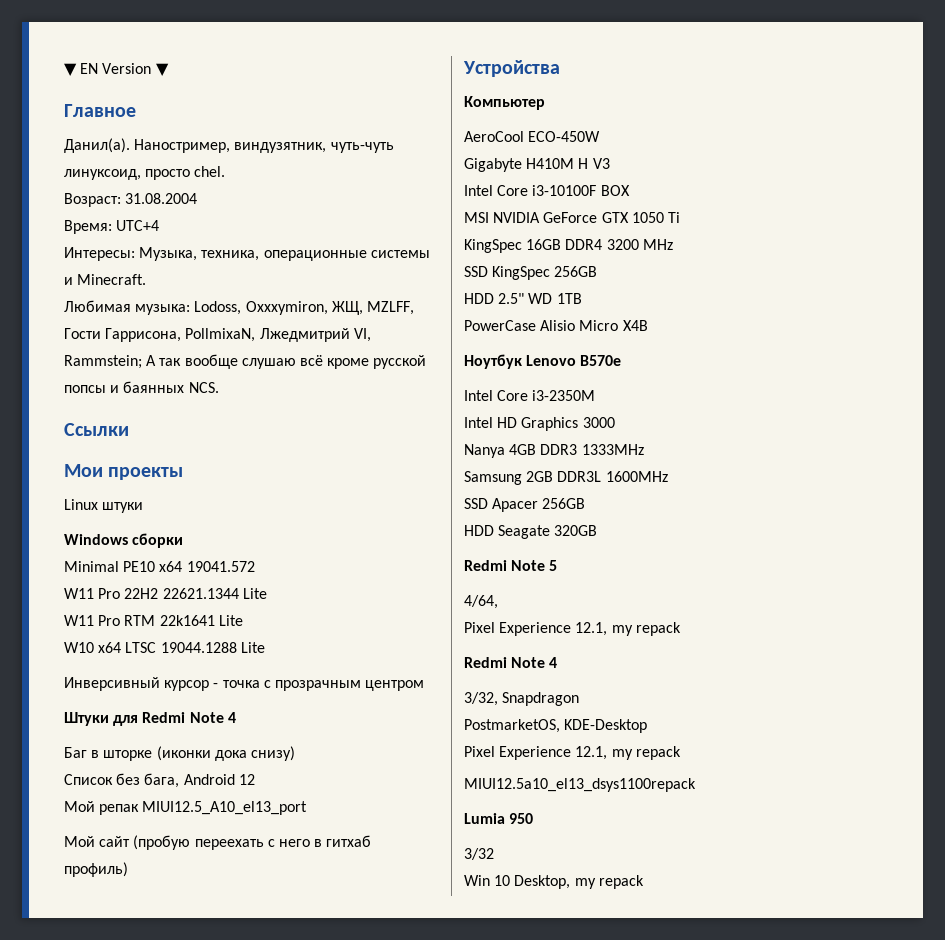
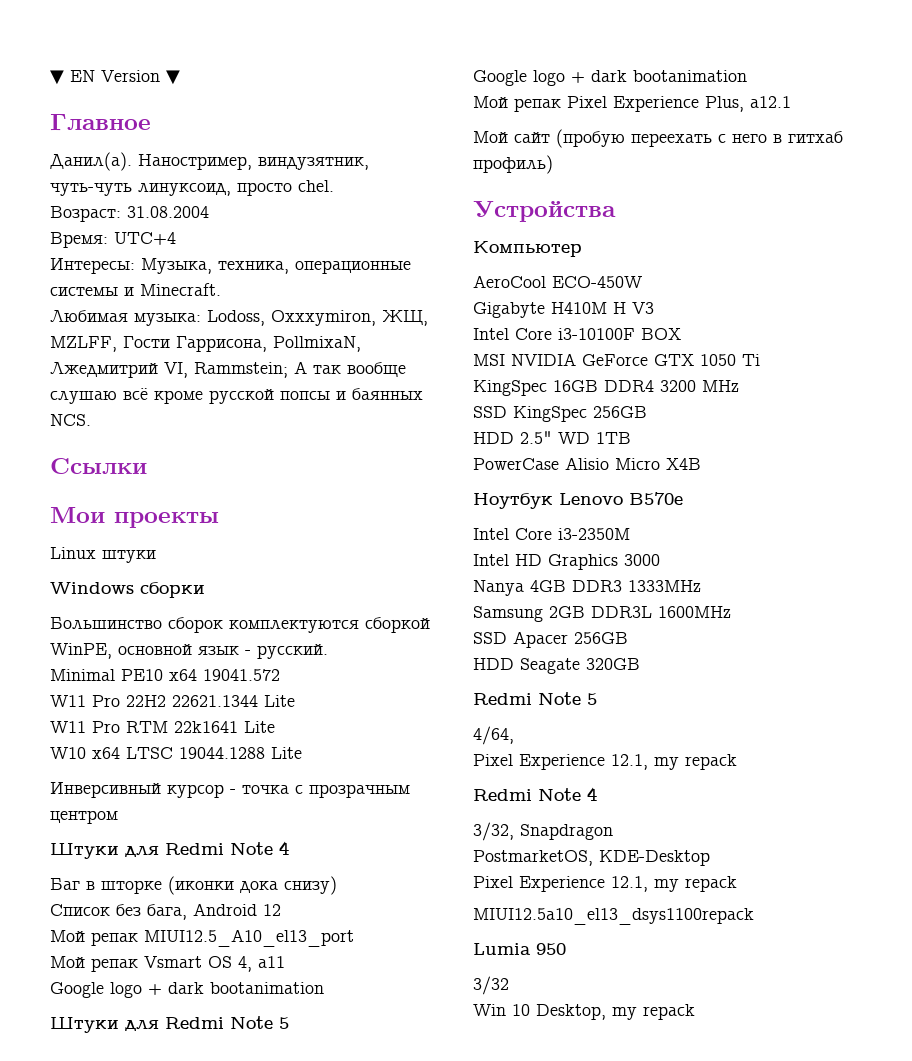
(184, 540) none -> [50,617,430,633] [50,643,328,659] // Большинство сборок комплектуются сборкой WinPE, основной язык - русский.
(308, 808) none -> [50,956,285,972] [50,982,324,998] [50,1016,289,1033] [473,70,747,86] [473,96,791,112] // Мой репак Vsmart OS 4, a11 // Google logo + dark bootanimation // Штуки для Redmi Note 5 // Google logo + dark bootanimation // Мой репак Pixel Experience Plus, a12.1

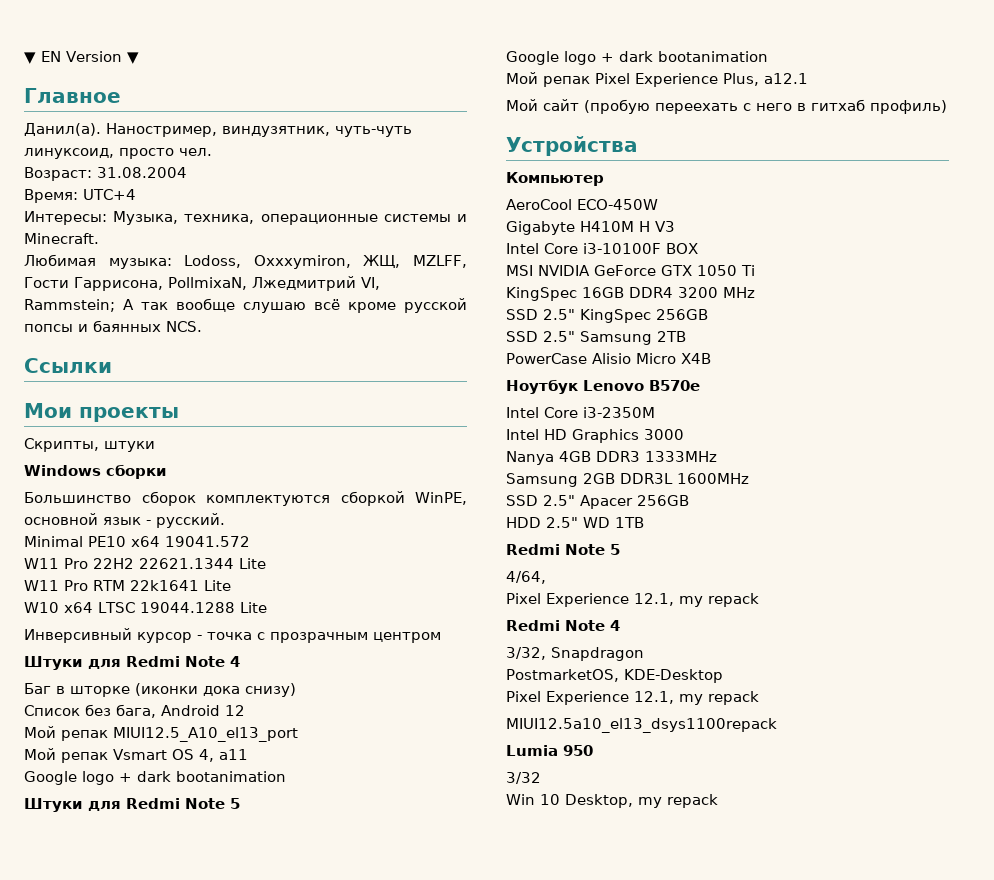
[298,180,334,192] chel. -> [179,148,212,156] чел.
[50,547,96,559] Linux -> [24,438,99,452] Скрипты,
(507, 412) none -> [543,309,575,320] 2.5"
[473,431,631,444] HDD 2.5" WD 1TB -> [506,331,686,345] SSD 2.5" Samsung 2TB
(507, 638) none -> [543,495,575,506] 2.5"
[520,658,640,674] Seagate 320GB -> [546,517,644,528] 2.5" WD 1TB

